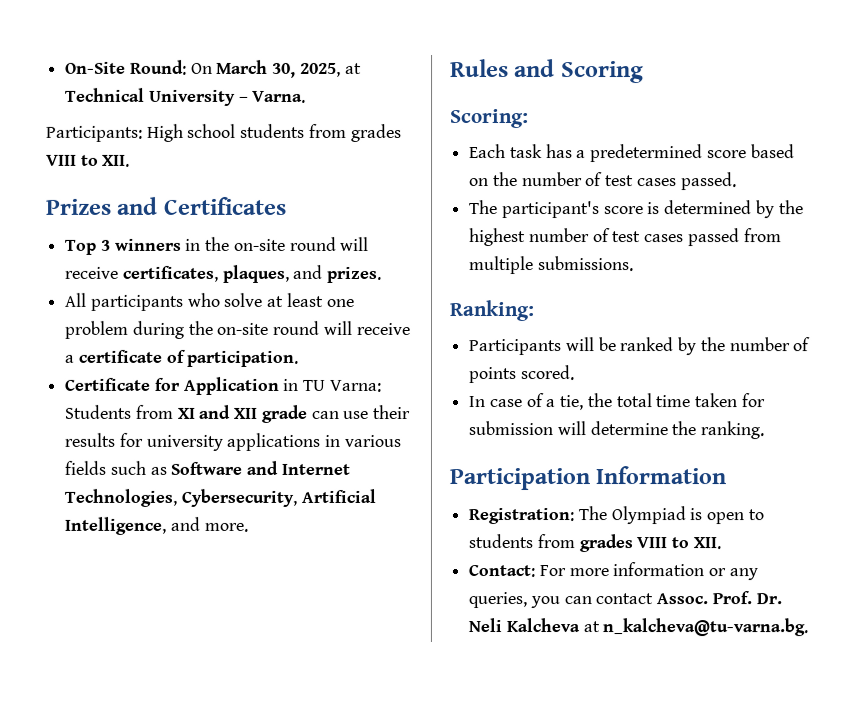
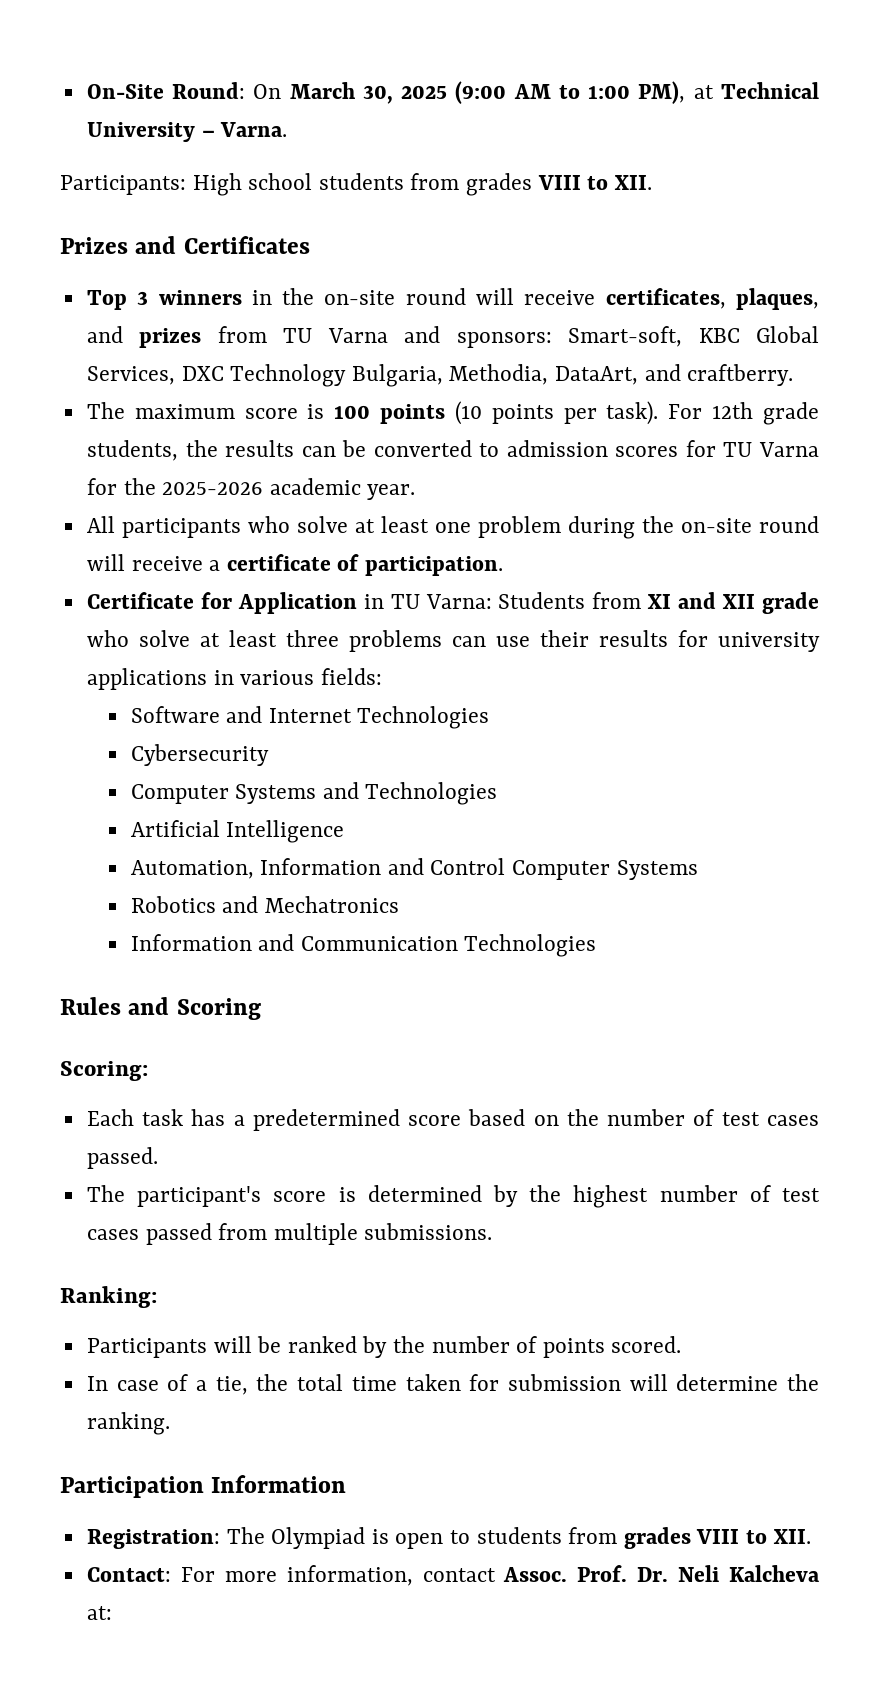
[299,62,341,77] 2025, -> [401,81,686,104] 2025 (9:00 AM to 1:00 PM),
[327,266,383,283] prizes. -> [139,326,819,348] [86,364,794,387] [86,401,819,425] [86,440,819,461] [86,478,416,500] prizes from TU Varna and sponsors: Smart-soft, KBC Global Services, DXC Technology Bulgaria, Methodia, DataArt, and craftberry. // The maximum score is 100 points (10 points per task). For 12th grade students, the results can be converted to admission scores for TU Varna for the 2025-2026 academic year.
(307, 413) none -> [86,630,442,652] who solve at least three problems
[64,460,350,475] [64,488,376,507] [64,516,248,535] fields such as Software and Internet Technologies, Cybersecurity, Artificial Intelligence, and more. -> [320,668,382,685] [130,706,490,729] [130,744,269,766] [130,782,498,805] [130,820,345,843] [130,858,698,880] [130,896,399,913] [130,934,597,957] fields: // Software and Internet Technologies // Cybersecurity // Computer Systems and Technologies // Artificial Intelligence // Automation, Information and Control Computer Systems // Robotics and Mechatronics // Information and Communication Technologies
[612,562,758,581] [468,592,592,609] information or any queries, you can -> [286,1565,413,1586] information,
[582,618,809,637] at n_kalcheva@tu-varna.bg. -> [86,1606,112,1620] at:

